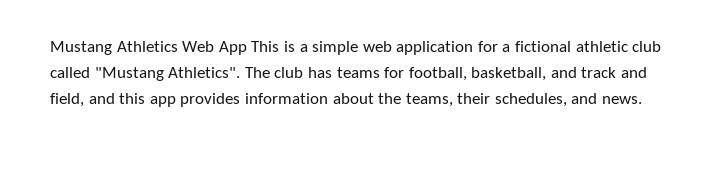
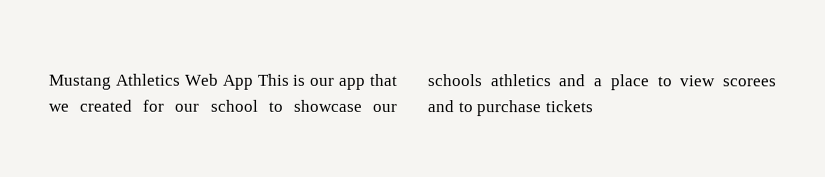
[299,41,662,55] [50,67,648,81] [50,93,643,107] a simple web application for a fictional athletic club called "Mustang Athletics". The club has teams for football, basketball, and track and field, and this app provides information about the teams, their schedules, and news. -> [310,73,398,90] [48,99,397,112] [428,74,777,91] [427,100,593,117] our app that we created for our school to showcase our schools athletics and a place to view scorees and to purchase tickets

